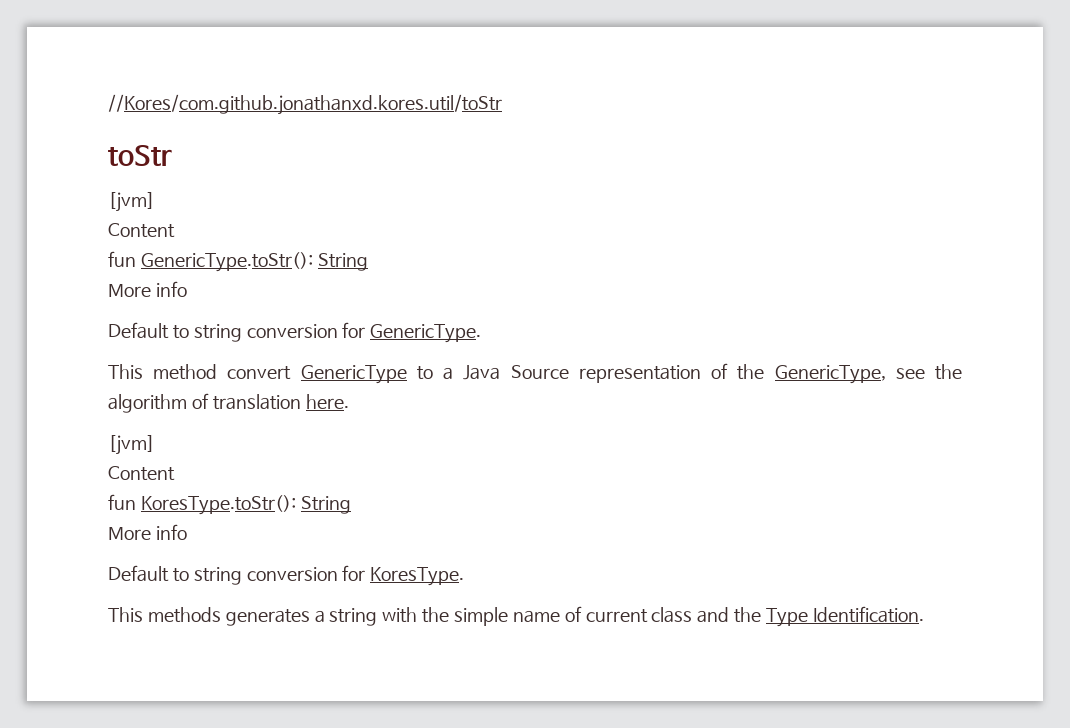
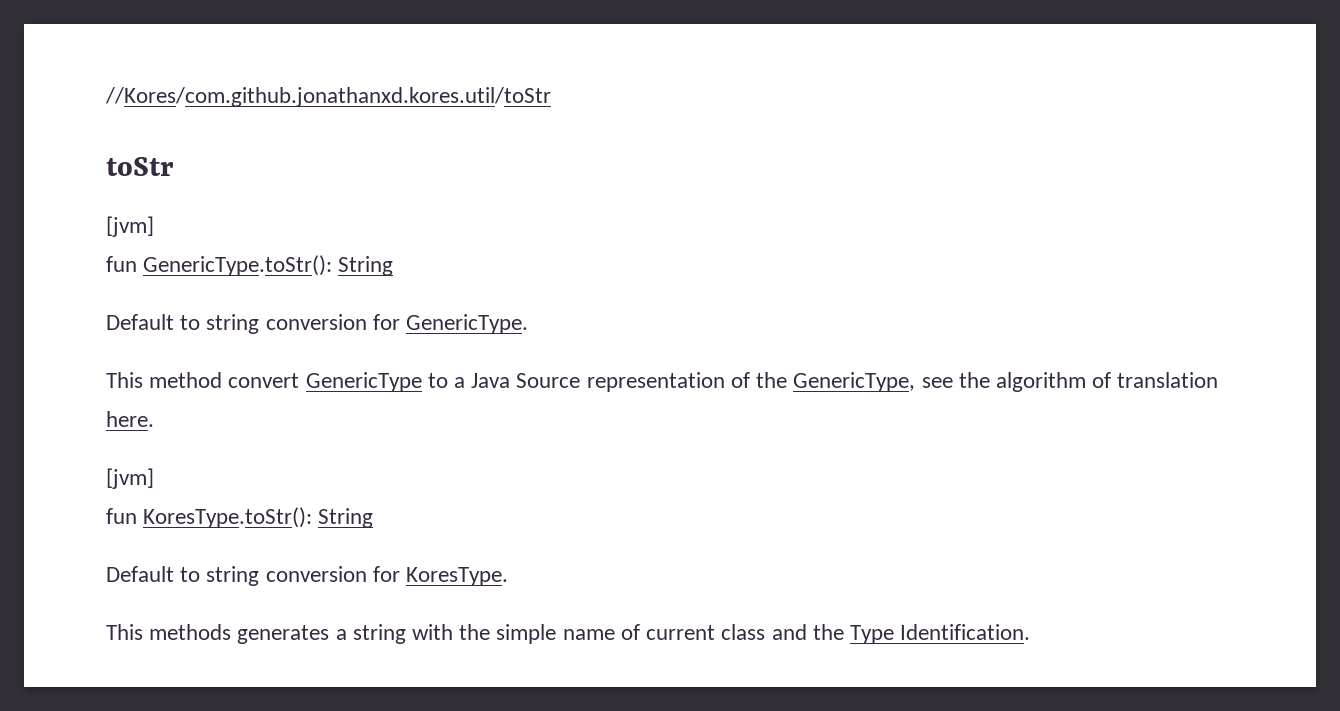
[108,223,175,238] // Content -> (154, 226) none
[108,281,187,297] // More info -> (394, 266) none
[108,466,175,481] // Content -> (154, 478) none
[108,524,187,540] // More info -> (374, 518) none

